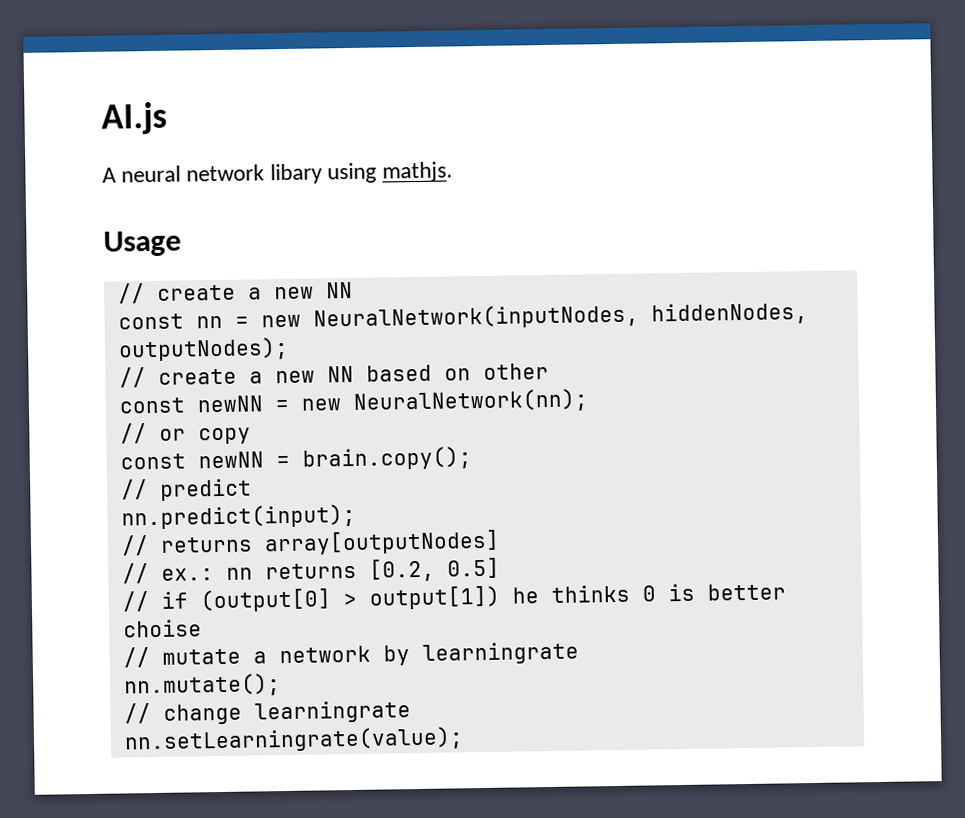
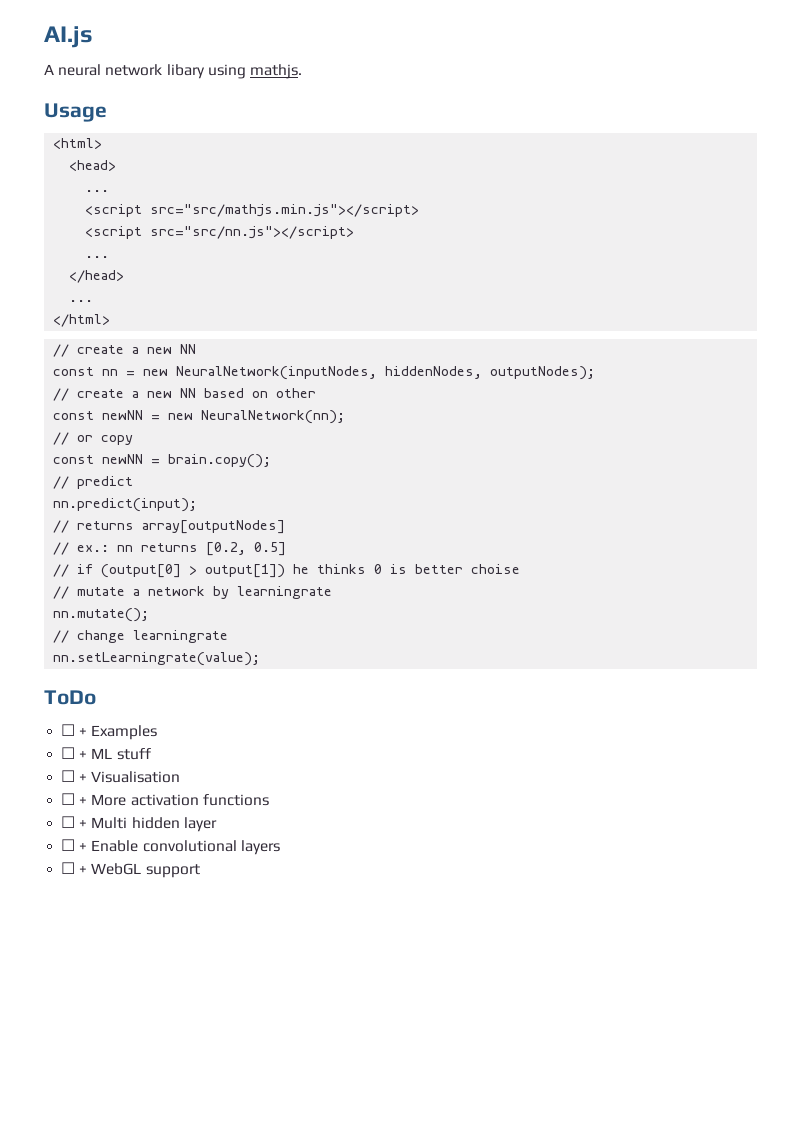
(182, 243) none -> [53,138,103,149] [69,160,117,171] [85,190,110,192] [85,204,420,217] [85,226,355,239] [85,256,110,258] [69,270,125,283] [69,300,94,302] [53,314,111,327] // <html> // <head> // ... // <script src="src/mathjs.min.js"></script> // <script src="src/nn.js"></script> // ... // </head> // ... // </html>
(464, 740) none -> [44,690,96,705] [61,724,158,740] [61,747,151,760] [61,770,181,783] [61,793,269,806] [61,816,217,832] [61,839,280,855] [61,862,200,878] // ToDo // ☐ + Examples // ☐ + ML stuff // ☐ + Visualisation // ☐ + More activation functions // ☐ + Multi hidden layer // ☐ + Enable convolutional layers // ☐ + WebGL support

